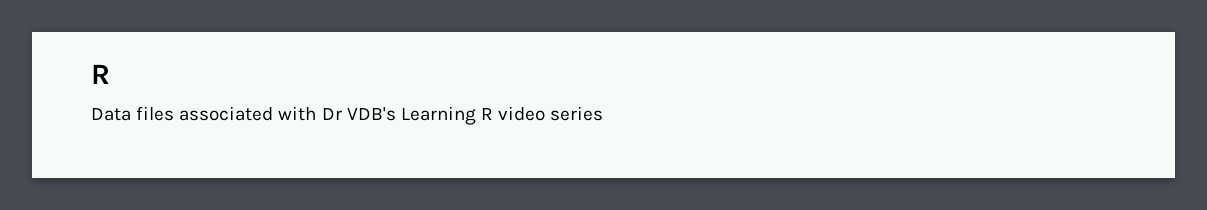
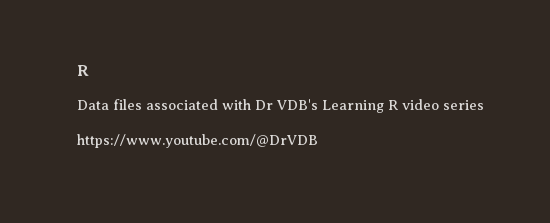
(604, 113) none -> [77,134,318,148] // https://www.youtube.com/@DrVDB

